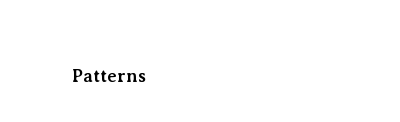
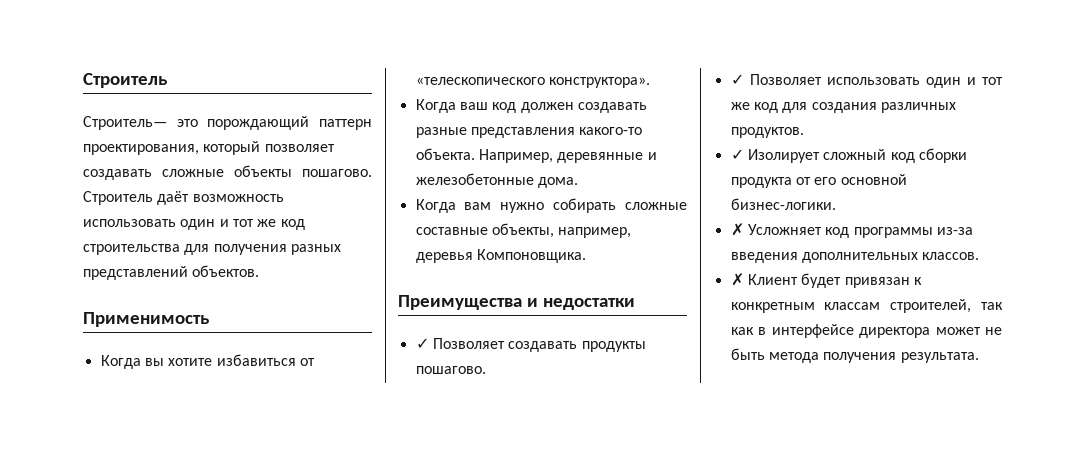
[72,69,146,82] Patterns -> [83,73,167,88] [83,116,372,130] [83,141,335,155] [83,165,372,180] [83,191,284,205] [83,219,305,230] [83,244,341,255] [83,265,260,280] [83,312,209,327] [100,354,315,369] [415,77,650,88] [415,99,647,113] [415,127,643,138] [415,148,657,163] [415,173,578,188] [415,198,687,213] [415,223,632,238] [415,249,586,263] [398,295,635,310] [415,338,646,352] [415,366,486,374] [730,74,1003,88] [730,102,956,113] [730,127,804,138] [730,148,967,163] [730,174,907,188] [730,198,836,210] [730,223,973,238] [730,252,980,263] [730,273,922,288] [730,299,1003,313] [730,324,1002,338] [730,348,979,363] Строитель // Строитель— это порождающий паттерн проектирования, который позволяет создавать сложные объекты пошагово. Строитель даёт возможность использовать один и тот же код строительства для получения разных представлений объектов. // Применимость // Когда вы хотите избавиться от «телескопического конструктора». // Когда ваш код должен создавать разные представления какого-то объекта. Например, деревянные и железобетонные дома. // Когда вам нужно собирать сложные составные объекты, например, деревья Компоновщика. // Преимущества и недостатки // ✓ Позволяет создавать продукты пошагово. // ✓ Позволяет использовать один и тот же код для создания различных продуктов. // ✓ Изолирует сложный код сборки продукта от его основной бизнес-логики. // ✗ Усложняет код программы из-за введения дополнительных классов. // ✗ Клиент будет привязан к конкретным классам строителей, так как в интерфейсе директора может не быть метода получения результата.

